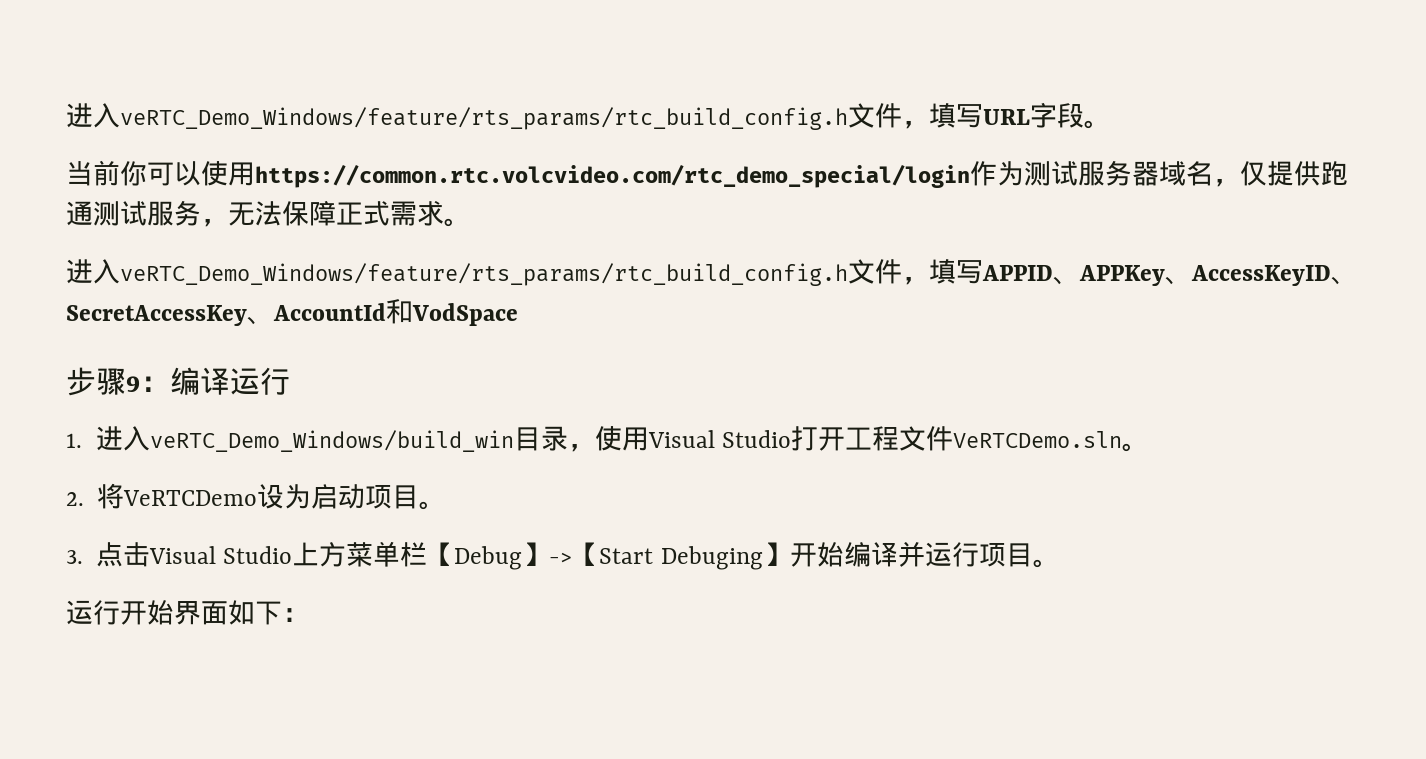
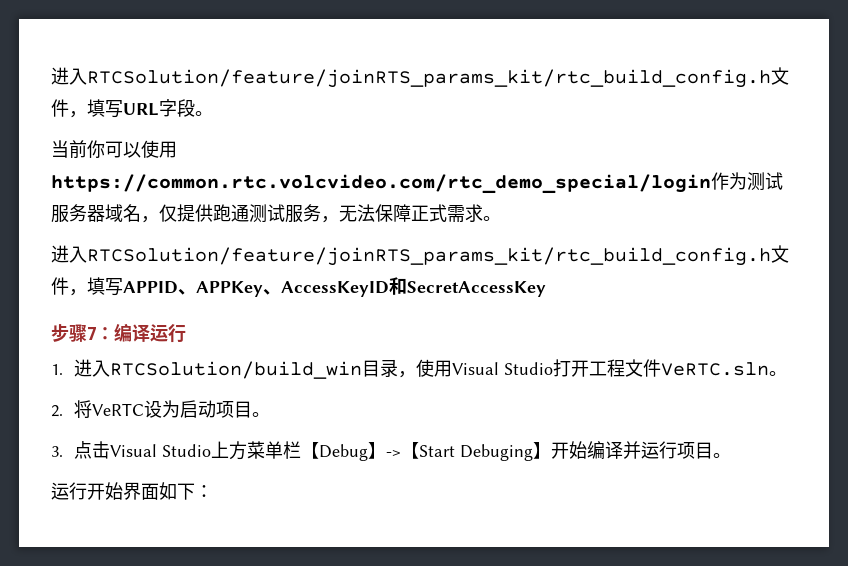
[66,103,848,130] 进入veRTC_Demo_Windows/feature/rts_params/rtc_build_config.h -> [51,67,771,88] 进入RTCSolution/feature/joinRTS_params_kit/rtc_build_config.h
[120,263,848,286] veRTC_Demo_Windows/feature/rts_params/rtc_build_config.h -> [87,247,771,266] RTCSolution/feature/joinRTS_params_kit/rtc_build_config.h
[1331,276,1358,285] 、 -> [389,277,407,295] 和
[247,299,518,326] 、AccountId和VodSpace -> (546, 289) none
[126,376,140,392] 9 -> [87,327,96,340] 7
[149,430,514,452] veRTC_Demo_Windows/build_win -> [109,361,362,379] RTCSolution/build_win
[953,431,1123,448] VeRTCDemo.sln -> [660,362,769,376] VeRTC.sln
[123,490,258,506] VeRTCDemo -> [91,403,144,416] VeRTC

